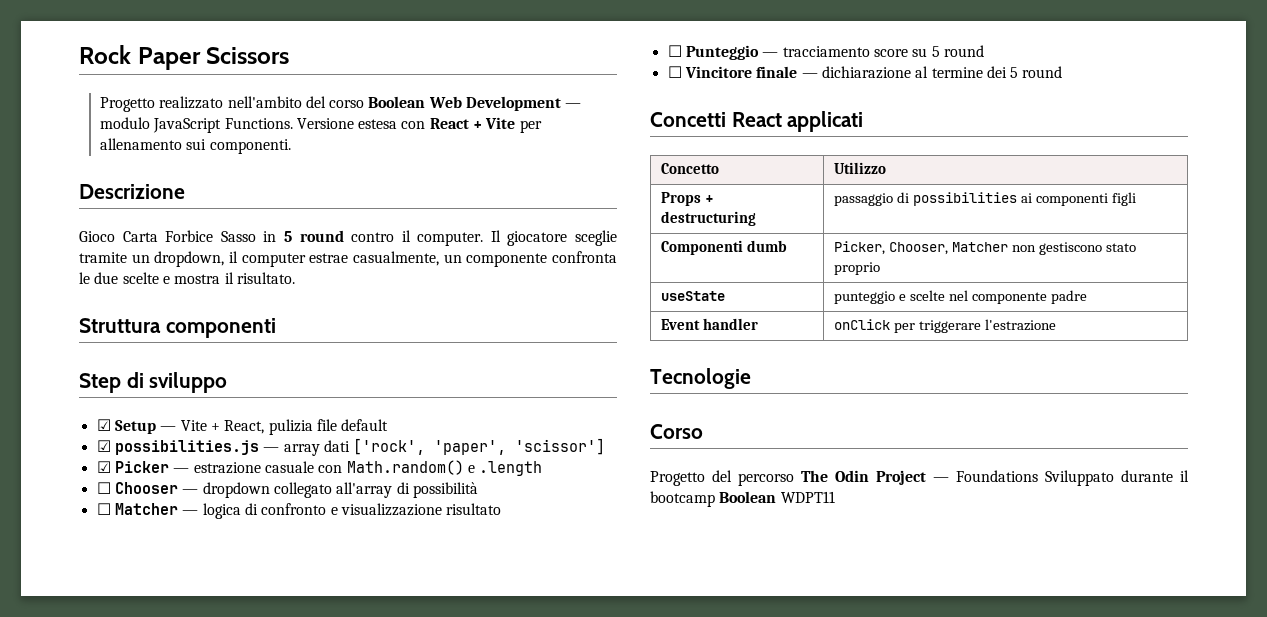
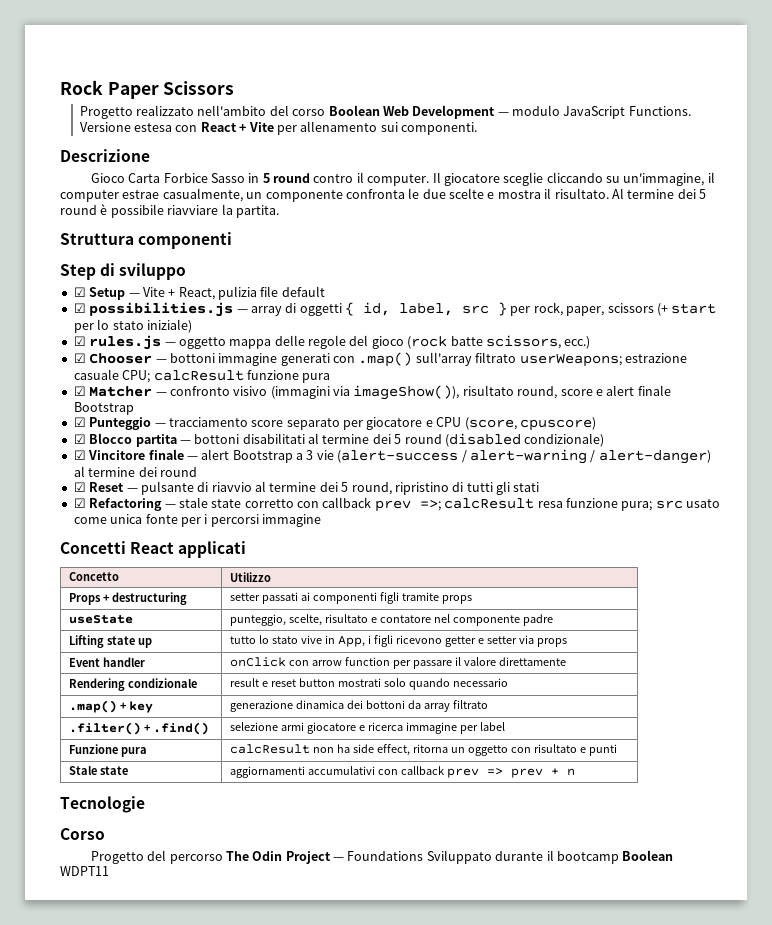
[79,251,225,267] tramite un dropdown, -> [546,172,705,186] cliccando su un'immagine,
(295, 278) none -> [611,188,706,199] [60,204,279,218] Al termine dei 5 round è possibile riavviare la partita.
[323,438,606,455] [96,460,543,476] [96,482,478,498] [96,503,502,519] [667,45,984,60] [667,66,911,79] dati ['rock', 'paper', 'scissor'] // ☑ Picker — estrazione casuale con Math.random() e .length // ☐ Chooser — dropdown collegato all'array di possibilità // ☐ Matcher — logica di confronto e visualizzazione risultato // ☐ Punteggio — tracciamento score su 5 round // ☐ Vincitore finale — dichiarazione -> [285,302,717,316] [73,319,192,333] [73,335,591,350] [73,352,687,367] [73,369,331,383] [73,385,671,400] [73,402,134,415] [73,417,596,431] [73,433,305,447] di oggetti { id, label, src } per rock, paper, scissors (+ start per lo stato iniziale) // ☑ rules.js — oggetto mappa delle regole del gioco (rock batte scissors, ecc.) // ☑ Chooser — bottoni immagine generati con .map() sull'array filtrato userWeapons; estrazione casuale CPU; calcResult funzione pura // ☑ Matcher — confronto visivo (immagini via imageShow()), risultato round, score e alert finale Bootstrap // ☑ Punteggio — tracciamento score separato per giocatore e CPU (score, cpuscore) // ☑ Blocco partita — bottoni disabilitati
(1063, 72) none -> [444,433,605,447] [73,449,711,464] [73,466,197,477] [73,481,540,495] [73,497,720,512] [73,514,321,527] (disabled condizionale) // ☑ Vincitore finale — alert Bootstrap a 3 vie (alert-success / alert-warning / alert-danger) al termine dei round // ☑ Reset — pulsante di riavvio al termine dei 5 round, ripristino di tutti gli stati // ☑ Refactoring — stale state corretto con callback prev =>; calcResult resa funzione pura; src usato come unica fonte per i percorsi immagine
[834,192,1018,206] passaggio di possibilities -> [230,592,299,604] setter passati
[661,240,788,255] [834,241,1136,255] [834,262,881,275] [661,291,726,301] [834,290,1087,304] [661,318,759,330] [834,319,1057,333] // Componenti dumb | Picker, Chooser, Matcher non gestiscono stato proprio // useState | punteggio e scelte nel componente padre // Event handler | onClick per triggerare l'estrazione -> [402,592,473,604] [69,615,134,624] [230,614,554,626] [69,635,153,648] [230,635,567,647] [69,657,146,667] [230,657,567,669] [69,678,198,691] [230,678,509,690] [69,700,154,713] [230,700,489,712] [69,722,210,735] [230,722,506,734] [69,744,148,757] [230,744,618,756] [69,766,129,775] [230,766,576,778] tramite props // useState | punteggio, scelte, risultato e contatore nel componente padre // Lifting state up | tutto lo stato vive in App, i figli ricevono getter e setter via props // Event handler | onClick con arrow function per passare il valore direttamente // Rendering condizionale | result e reset button mostrati solo quando necessario // .map() + key | generazione dinamica dei bottoni da array filtrato // .filter() + .find() | selezione armi giocatore e ricerca immagine per label // Funzione pura | calcResult non ha side effect, ritorna un oggetto con risultato e punti // Stale state | aggiornamenti accumulativi con callback prev => prev + n

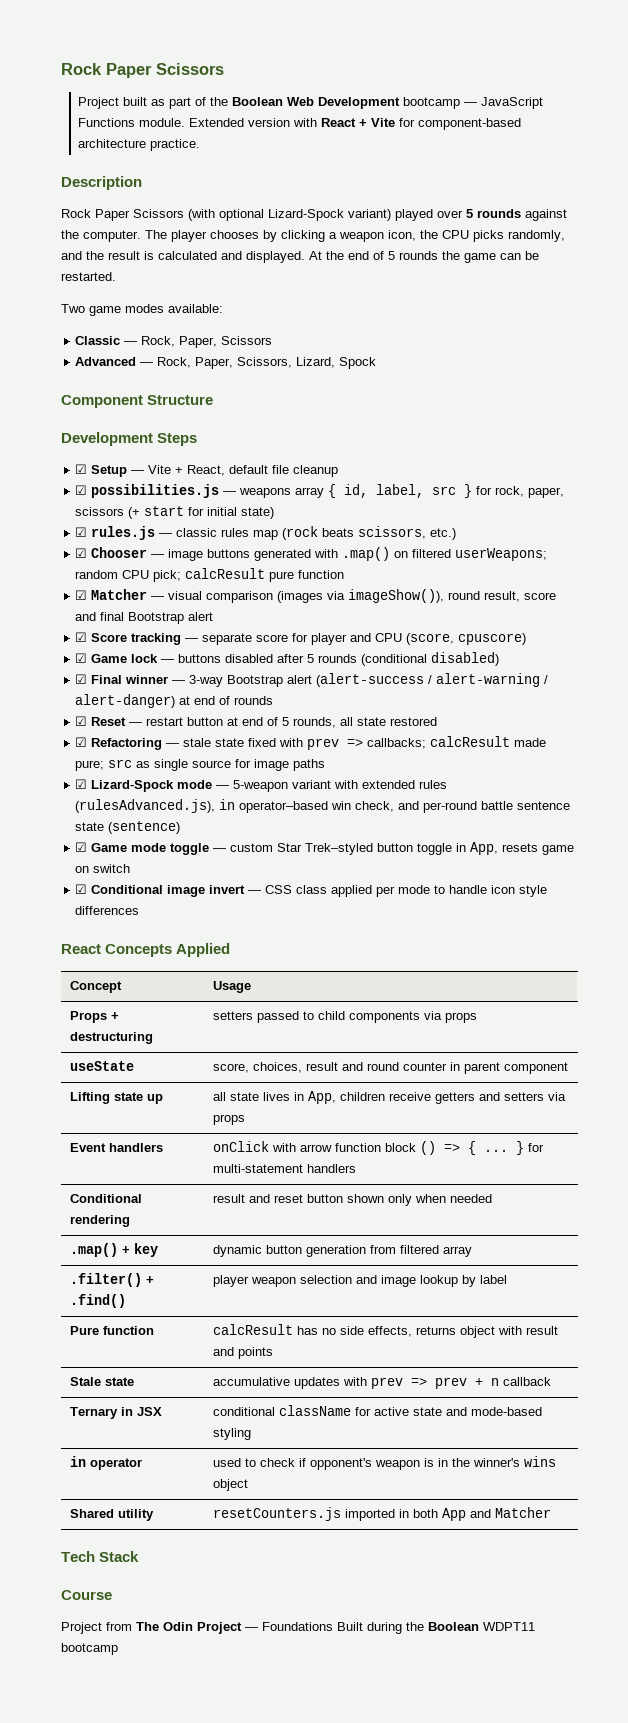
[79,105,691,119] [79,121,478,135] [60,149,150,162] [90,172,715,186] [60,188,706,202] [60,204,279,218] [60,232,233,249] [60,263,187,280] Progetto realizzato nell'ambito del corso Boolean Web Development — modulo JavaScript Functions. Versione estesa con React + Vite per allenamento sui componenti. // Descrizione // Gioco Carta Forbice Sasso in 5 round contro il computer. Il giocatore sceglie cliccando su un'immagine, il computer estrae casualmente, un componente confronta le due scelte e mostra il risultato. Al termine dei 5 round è possibile riavviare la partita. // Struttura componenti // Step di sviluppo -> [77,97,543,109] [77,118,521,130] [77,139,200,151] [61,176,142,190] [61,209,567,221] [61,230,565,242] [61,251,539,263] [61,272,116,281] [61,304,223,316] [75,336,273,348] [75,357,377,369] [61,395,214,408] [61,432,198,446] Project built as part of the Boolean Web Development bootcamp — JavaScript Functions module. Extended version with React + Vite for component-based architecture practice. // Description // Rock Paper Scissors (with optional Lizard-Spock variant) played over 5 rounds against the computer. The player chooses by clicking a weapon icon, the CPU picks randomly, and the result is calculated and displayed. At the end of 5 rounds the game can be restarted. // Two game modes available: // Classic — Rock, Paper, Scissors // Advanced — Rock, Paper, Scissors, Lizard, Spock // Component Structure // Development Steps
[218,286,325,300] pulizia file default -> [229,465,339,477] default file cleanup
[250,303,342,316] array di oggetti -> [239,487,325,498] weapons array
[510,306,531,316] per -> [476,486,493,495] for
[73,319,192,333] per lo stato iniziale) -> [188,507,275,519] for initial state)
[178,335,591,349] [73,352,687,367] [73,369,331,383] [73,385,671,400] [73,402,134,415] [73,417,596,431] [73,433,605,447] [73,449,334,463] oggetto mappa delle regole del gioco (rock batte scissors, ecc.) // ☑ Chooser — bottoni immagine generati con .map() sull'array filtrato userWeapons; estrazione casuale CPU; calcResult funzione pura // ☑ Matcher — confronto visivo (immagini via imageShow()), risultato round, score e alert finale Bootstrap // ☑ Punteggio — tracciamento score separato per giocatore e CPU (score, cpuscore) // ☑ Blocco partita — bottoni disabilitati al termine dei 5 round (disabled condizionale) // ☑ Vincitore finale — alert Bootstrap a 3 vie -> [176,526,457,540] [75,547,548,561] [75,568,345,582] [75,589,557,603] [75,612,214,624] [75,632,527,645] [75,652,500,666] [75,674,313,687] classic rules map (rock beats scissors, etc.) // ☑ Chooser — image buttons generated with .map() on filtered userWeapons; random CPU pick; calcResult pure function // ☑ Matcher — visual comparison (images via imageShow()), round result, score and final Bootstrap alert // ☑ Score tracking — separate score for player and CPU (score, cpuscore) // ☑ Game lock — buttons disabled after 5 rounds (conditional disabled) // ☑ Final winner — 3-way Bootstrap alert
[73,466,197,477] al termine dei round -> [179,696,274,705] at end of rounds
[140,481,540,495] pulsante di riavvio al termine dei 5 round, ripristino di tutti gli stati -> [146,717,438,728] restart button at end of 5 rounds, all state restored
[244,497,720,512] [73,514,321,527] [60,541,247,558] [69,572,120,581] [230,572,272,582] [69,592,188,605] [230,592,473,604] [69,615,134,624] [230,614,554,626] [69,635,153,648] [230,635,518,647] corretto con callback prev =>; calcResult resa funzione pura; src usato come unica fonte per i percorsi immagine // Concetti React applicati // Concetto | Utilizzo // Props + destructuring | setter passati ai componenti figli tramite props // useState | punteggio, scelte, risultato e contatore nel componente padre // Lifting state up | tutto lo stato vive in App, i figli ricevono getter e setter -> [248,736,547,750] [75,759,326,771] [75,779,448,792] [75,799,571,813] [75,821,181,834] [75,842,575,855] [75,864,131,873] [75,884,548,897] [75,906,140,915] [61,943,231,957] [70,981,123,993] [213,981,252,993] [70,1011,120,1023] [70,1032,154,1044] [213,1011,478,1023] [70,1061,135,1071] [213,1062,569,1074] [70,1092,164,1104] [213,1091,545,1104] fixed with prev => callbacks; calcResult made pure; src as single source for image paths // ☑ Lizard-Spock mode — 5-weapon variant with extended rules (rulesAdvanced.js), in operator–based win check, and per-round battle sentence state (sentence) // ☑ Game mode toggle — custom Star Trek–styled button toggle in App, resets game on switch // ☑ Conditional image invert — CSS class applied per mode to handle icon style differences // React Concepts Applied // Concept | Usage // Props + destructuring | setters passed to child components via props // useState | score, choices, result and round counter in parent component // Lifting state up | all state lives in App, children receive getters and setters
[103,657,146,667] handler -> [109,1143,164,1152] handlers
[289,660,310,666] con -> [272,1143,297,1152] with
[393,657,567,669] [69,678,198,691] [230,678,269,687] per passare il valore direttamente // Rendering condizionale | result e -> [385,1141,545,1155] [213,1164,357,1173] [70,1194,143,1203] [70,1215,131,1227] [213,1194,271,1203] block () => { ... } for multi-statement handlers // Conditional rendering | result and
[338,678,509,690] mostrati solo quando necessario -> [347,1194,493,1206] shown only when needed
[230,700,489,712] generazione dinamica dei bottoni da array filtrato -> [213,1245,473,1257] dynamic button generation from filtered array
[230,722,479,734] selezione armi giocatore e ricerca immagine per -> [213,1275,477,1287] player weapon selection and image lookup by
[69,744,148,757] [230,744,618,756] [69,766,129,775] [230,766,445,778] Funzione pura | calcResult non ha side effect, ritorna un oggetto con risultato e punti // Stale state | aggiornamenti accumulativi con callback -> [70,1326,155,1335] [213,1324,559,1338] [213,1347,274,1359] [70,1377,135,1386] [213,1377,368,1389] Pure function | calcResult has no side effects, returns object with result and points // Stale state | accumulative updates with
[60,796,145,813] [60,828,105,840] [90,850,223,864] // Tecnologie // Corso // Progetto del percorso -> [503,1377,552,1386] [70,1407,163,1419] [213,1405,543,1416] [213,1428,252,1440] [70,1456,143,1470] [213,1456,557,1470] [213,1479,249,1491] [70,1509,155,1521] [213,1507,552,1521] [61,1551,140,1562] [61,1590,112,1600] [61,1622,132,1634] callback // Ternary in JSX | conditional className for active state and mode-based styling // in operator | used to check if opponent's weapon is in the winner's wins object // Shared utility | resetCounters.js imported in both App and Matcher // Tech Stack // Course // Project from
[426,850,619,864] Sviluppato durante il bootcamp -> [337,1622,424,1634] Built during the
(109, 871) none -> [61,1643,118,1655] bootcamp

